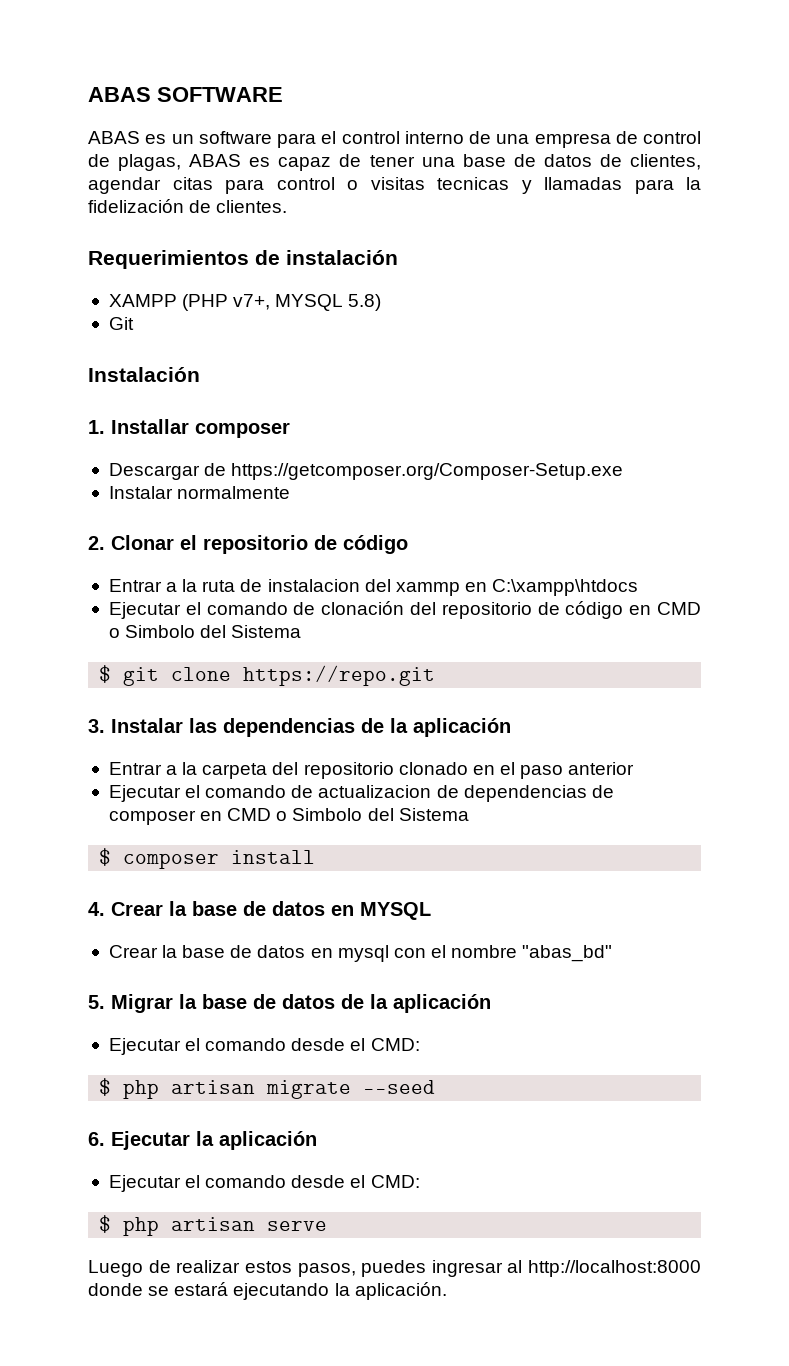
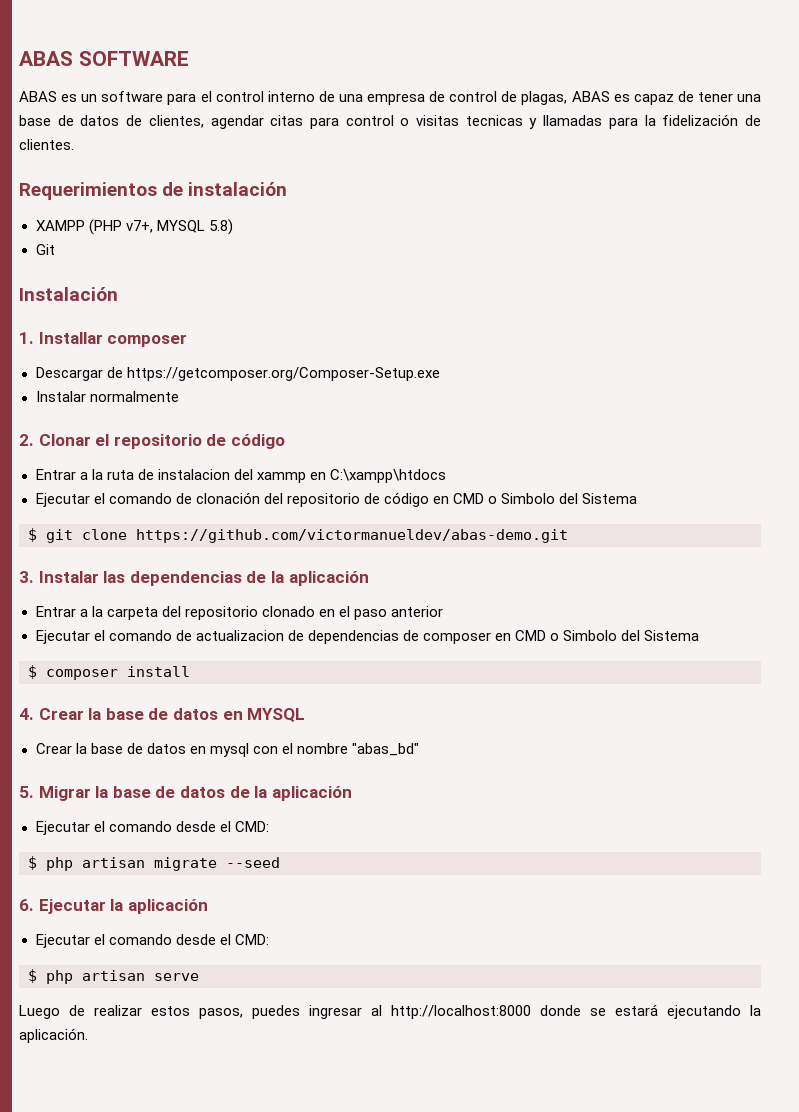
[243,665,436,686] https://repo.git -> [136,529,568,543] https://github.com/victormanueldev/abas-demo.git

